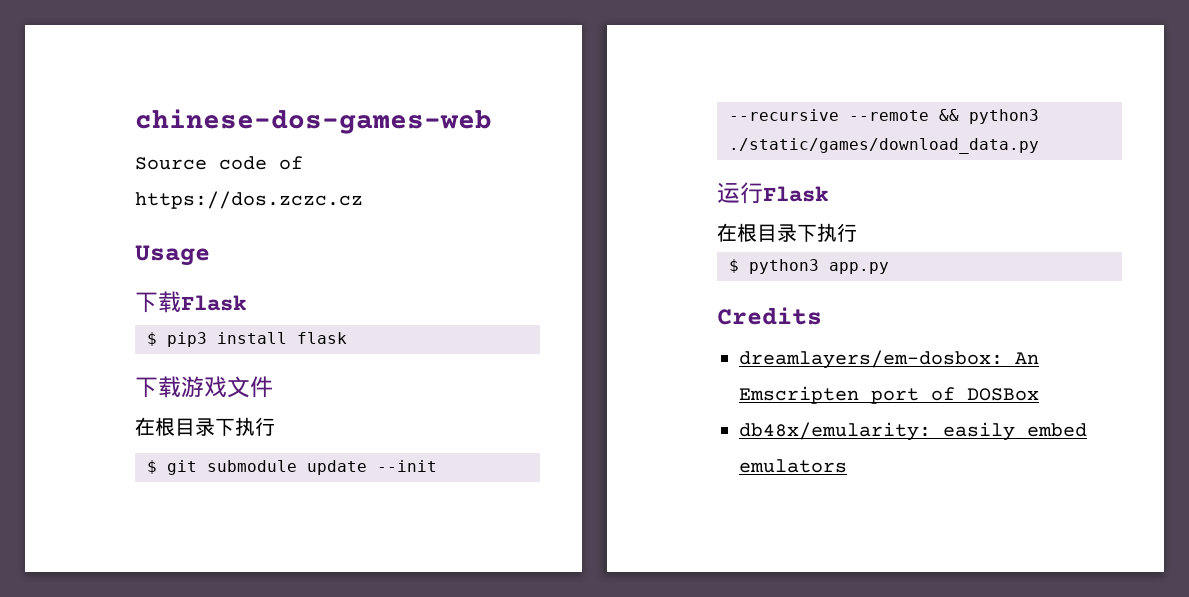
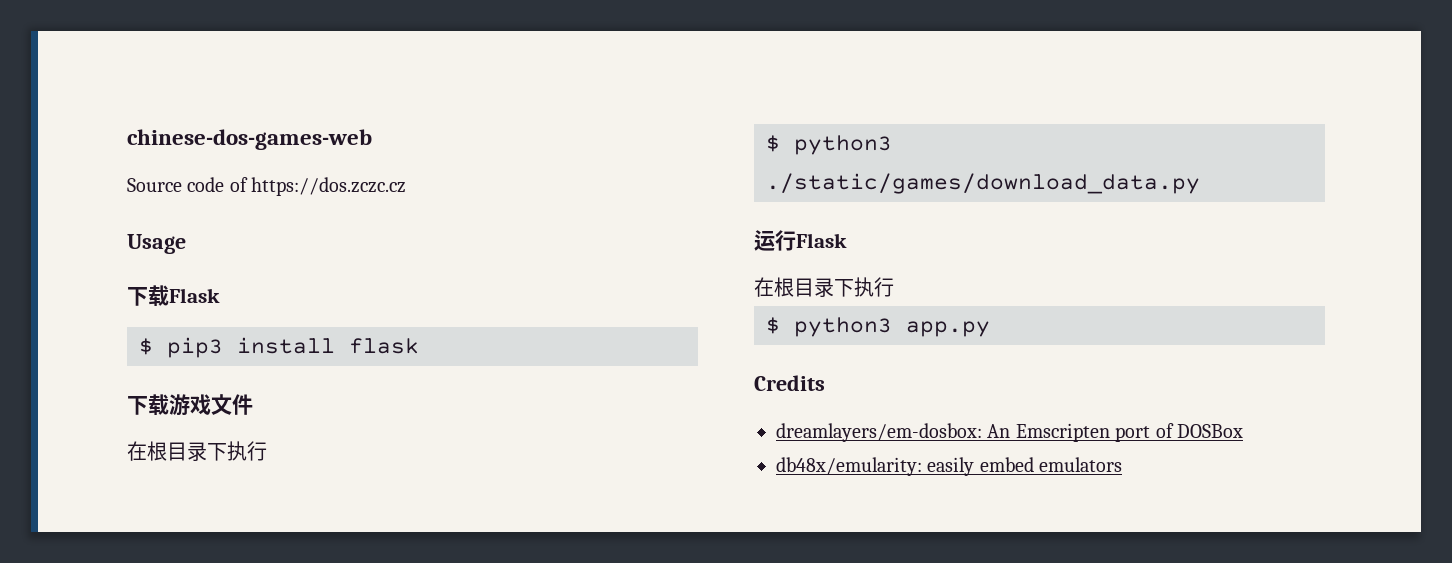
[167,460,437,475] [729,109,959,121] git submodule update --init --recursive --remote && -> (780, 143) none

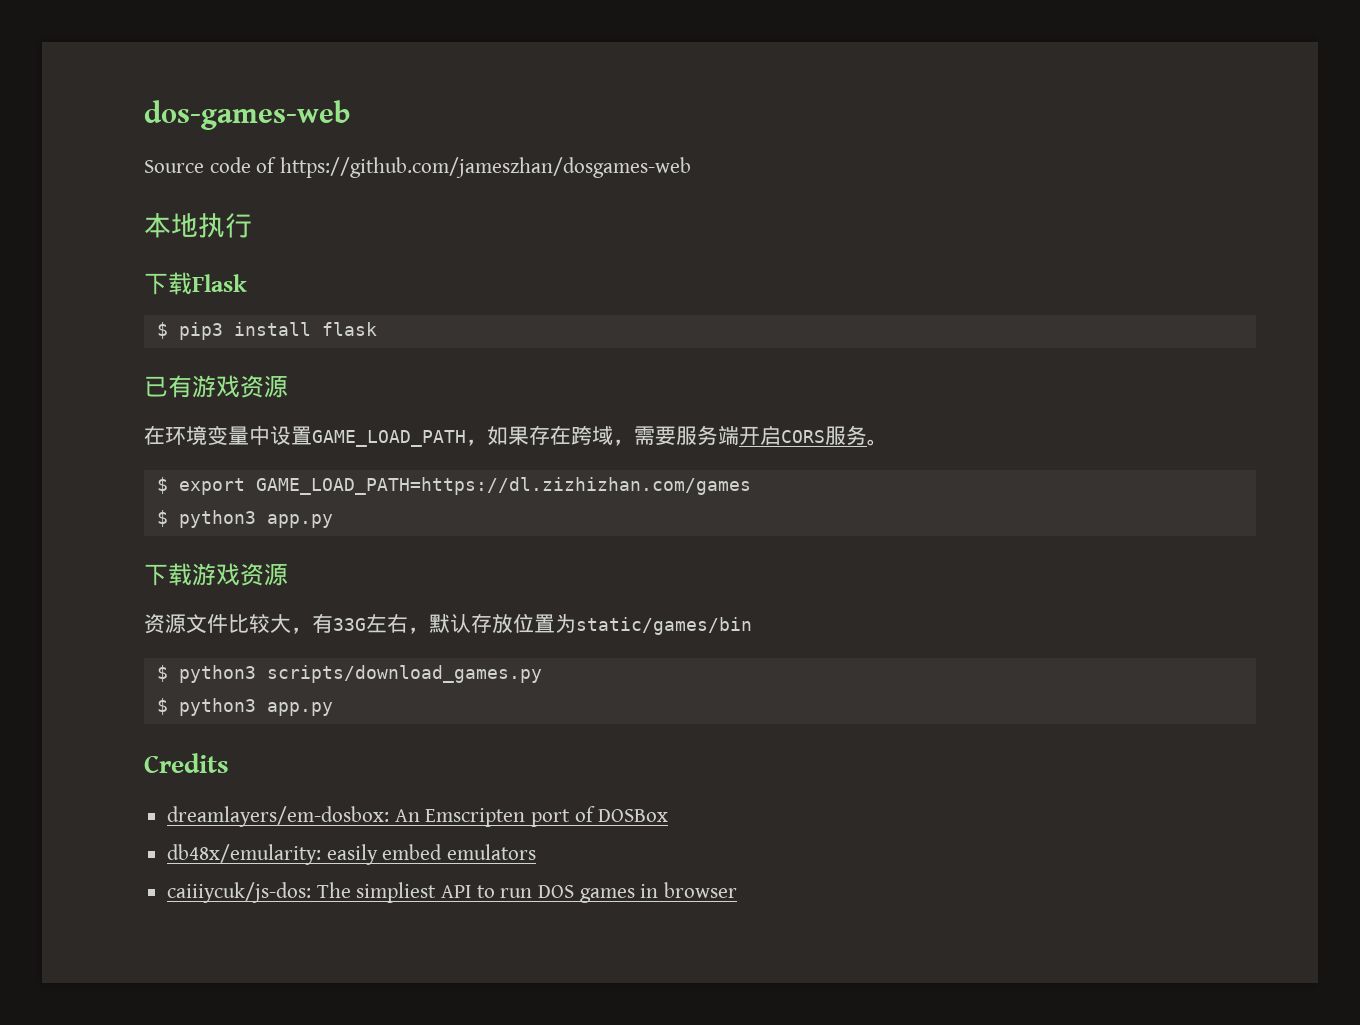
[127,129,372,150] chinese-dos-games-web -> [144,100,350,130] dos-games-web
[251,177,407,196] [127,234,186,254] https://dos.zczc.cz // Usage -> [280,157,692,178] [144,213,252,238] https://github.com/jameszhan/dosgames-web // 本地执行
(419, 346) none -> [144,375,288,398] [144,425,888,447] [156,477,751,495] [156,510,333,528] // 已有游戏资源 // 在环境变量中设置GAME_LOAD_PATH，如果存在跨域，需要服务端开启CORS服务。 // $ export GAME_LOAD_PATH=https://dl.zizhizhan.com/games // $ python3 app.py
(211, 404) none -> [240,563,288,586] [144,614,186,634] 资源 // 资源
[127,441,267,461] [766,135,892,155] [766,173,1200,194] [754,230,847,251] [754,277,894,297] // 在根目录下执行 // $ python3 ./static/games/download_data.py // 运行Flask // 在根目录下执行 -> [228,613,752,635] [156,665,542,683] 比较大，有33G左右，默认存放位置为static/games/bin // $ python3 scripts/download_games.py
(1123, 464) none -> [167,882,738,903] // caiiiycuk/js-dos: The simpliest API to run DOS games in browser

